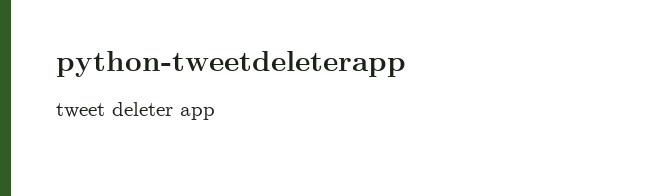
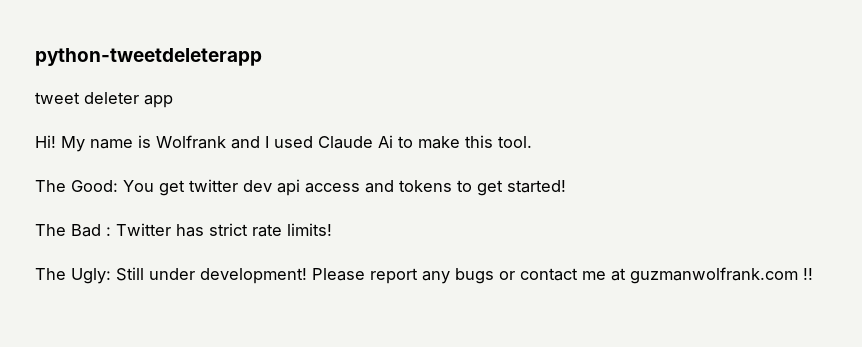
(215, 113) none -> [35,135,532,152] [35,179,566,196] [35,223,332,237] [35,267,813,284] // Hi! My name is Wolfrank and I used Claude Ai to make this tool. // The Good: You get twitter dev api access and tokens to get started! // The Bad : Twitter has strict rate limits! // The Ugly: Still under development! Please report any bugs or contact me at guzmanwolfrank.com !!

